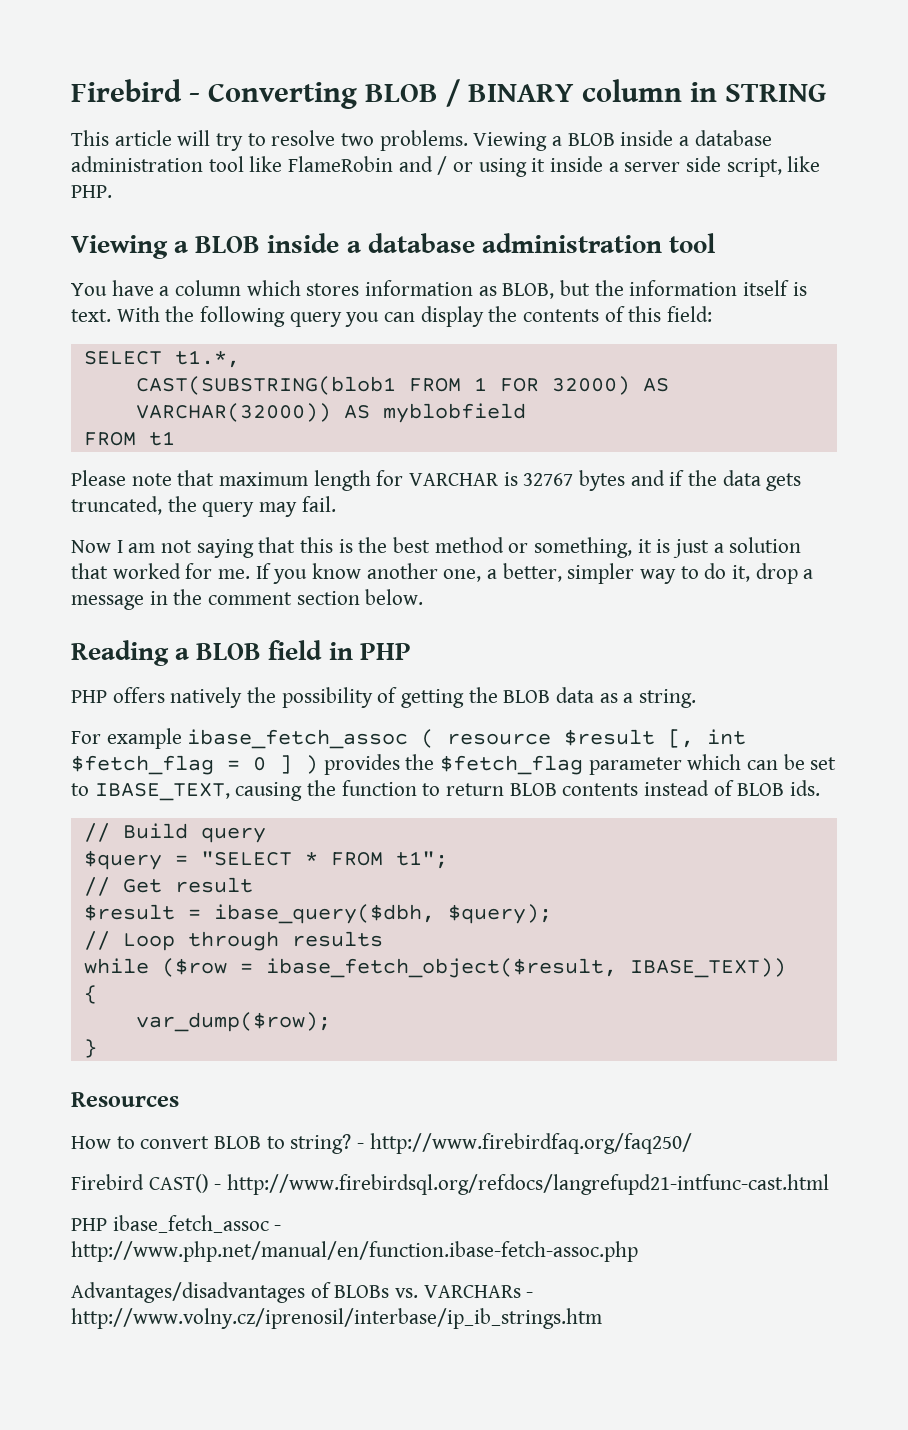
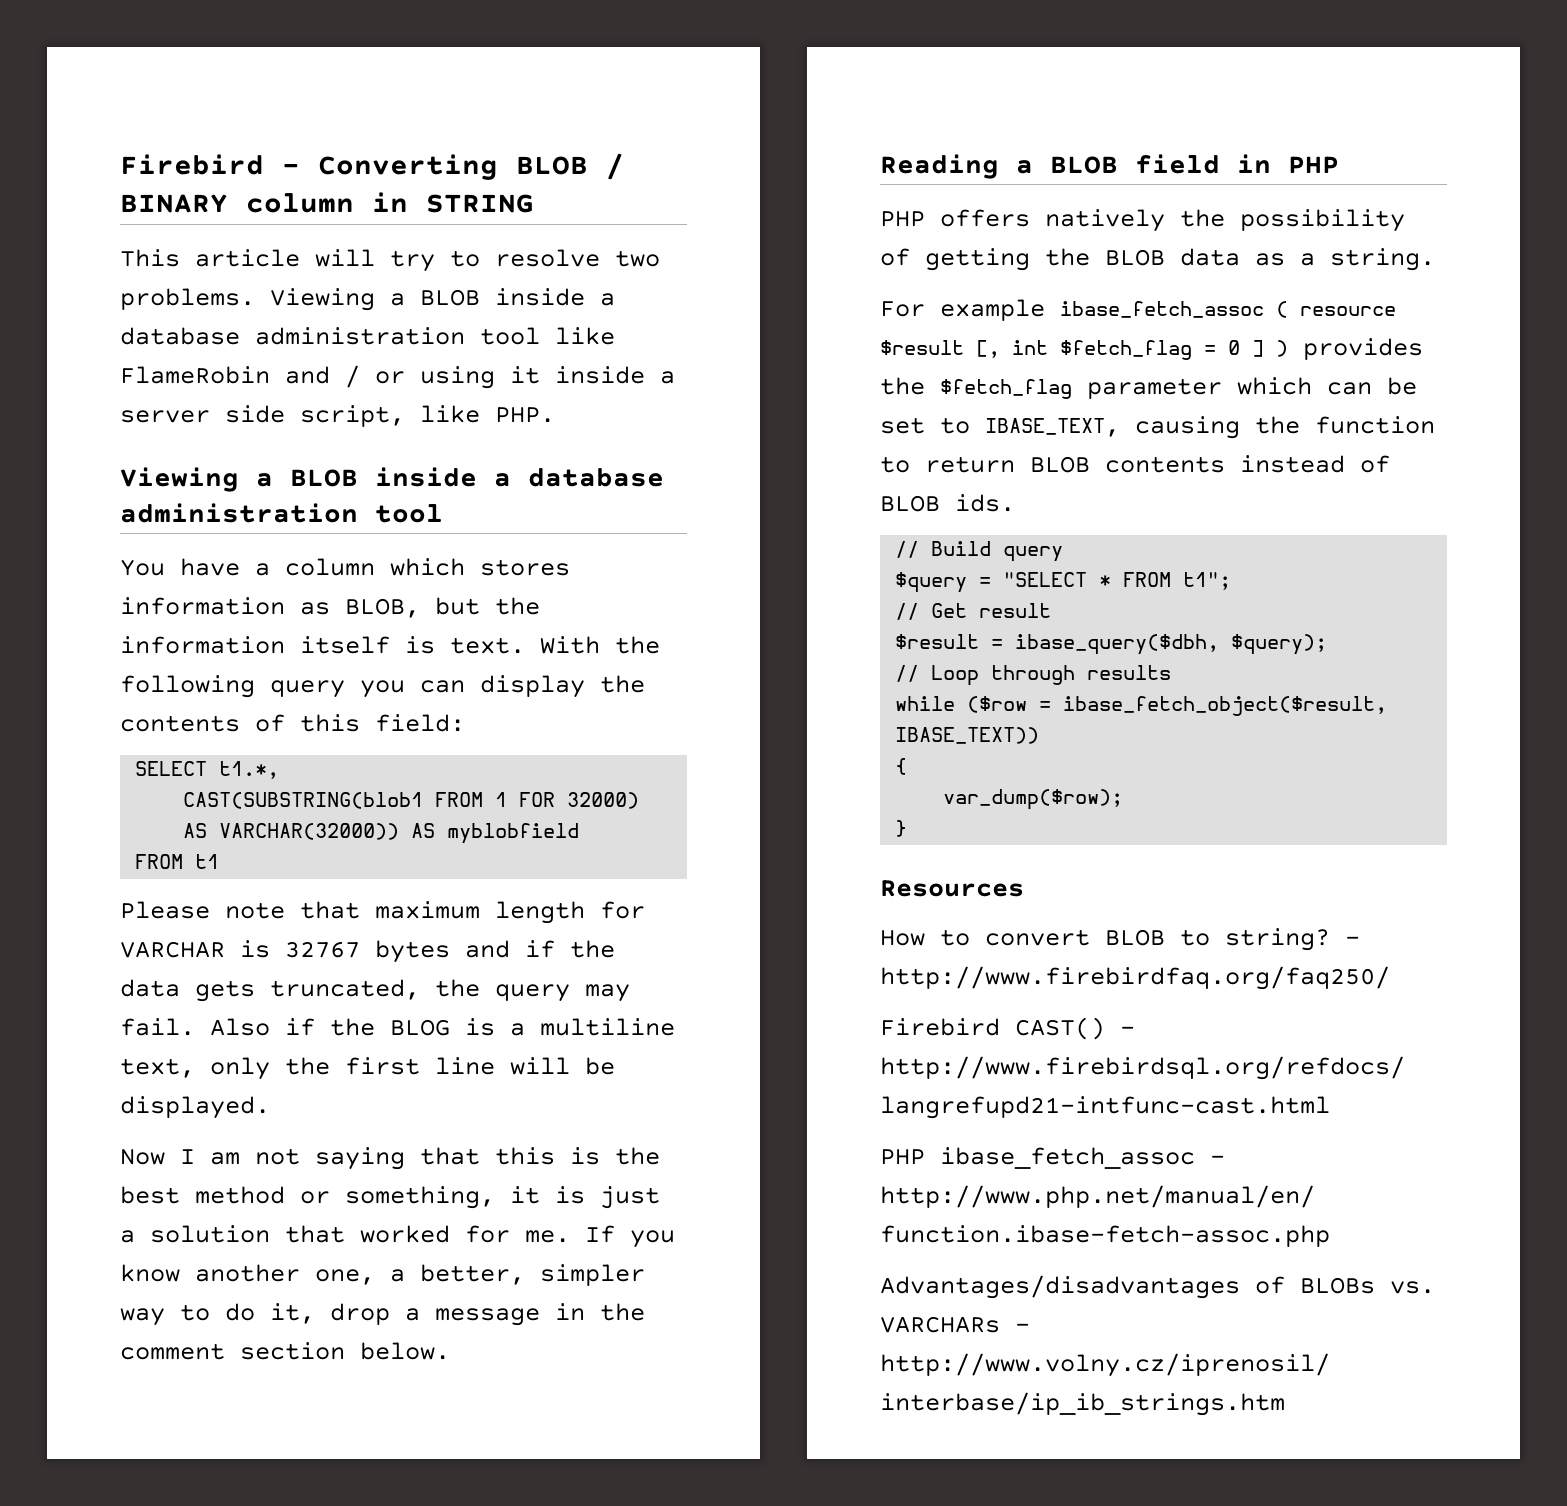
(336, 504) none -> [210,1018,675,1036] [120,1057,615,1080] [120,1096,270,1119] Also if the BLOG is a multiline text, only the first line will be displayed.

